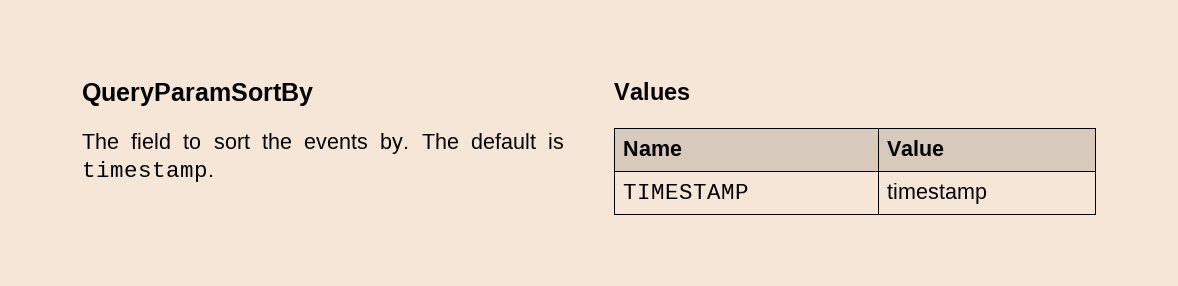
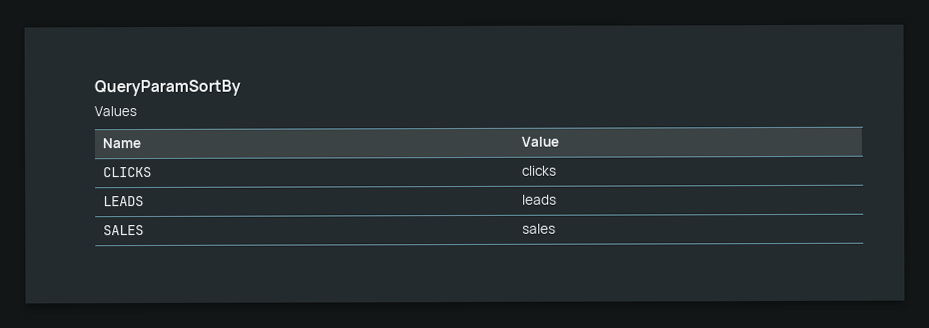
[82,133,564,154] [82,161,214,182] [614,82,690,100] [622,141,682,156] [886,140,944,156] [622,184,749,199] [886,183,987,204] The field to sort the events by. The default is timestamp. // Values // Name | Value // TIMESTAMP | timestamp -> [94,106,137,117] [101,138,141,149] [520,136,559,147] [102,166,152,178] [521,165,557,176] [102,196,144,207] [521,194,557,205] [102,225,144,236] [521,223,556,234] Values // Name | Value // CLICKS | clicks // LEADS | leads // SALES | sales

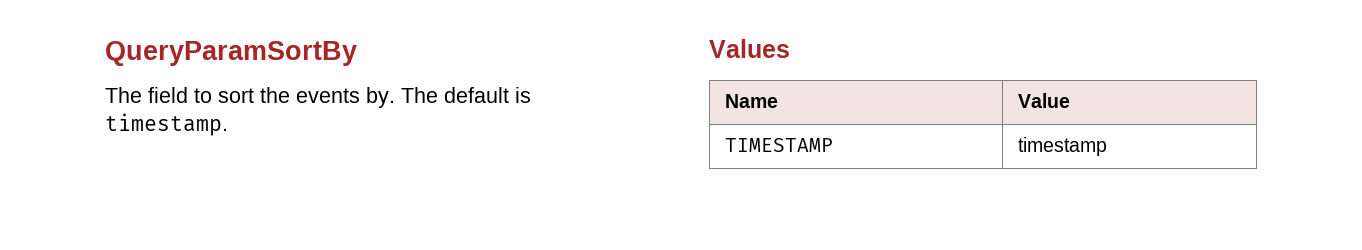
[94,106,137,117] [101,138,141,149] [520,136,559,147] [102,166,152,178] [521,165,557,176] [102,196,144,207] [521,194,557,205] [102,225,144,236] [521,223,556,234] Values // Name | Value // CLICKS | clicks // LEADS | leads // SALES | sales -> [105,87,531,108] [105,113,228,136] [709,39,790,58] [725,94,779,108] [1018,93,1071,108] [725,138,834,152] [1018,137,1108,156] The field to sort the events by. The default is timestamp. // Values // Name | Value // TIMESTAMP | timestamp

